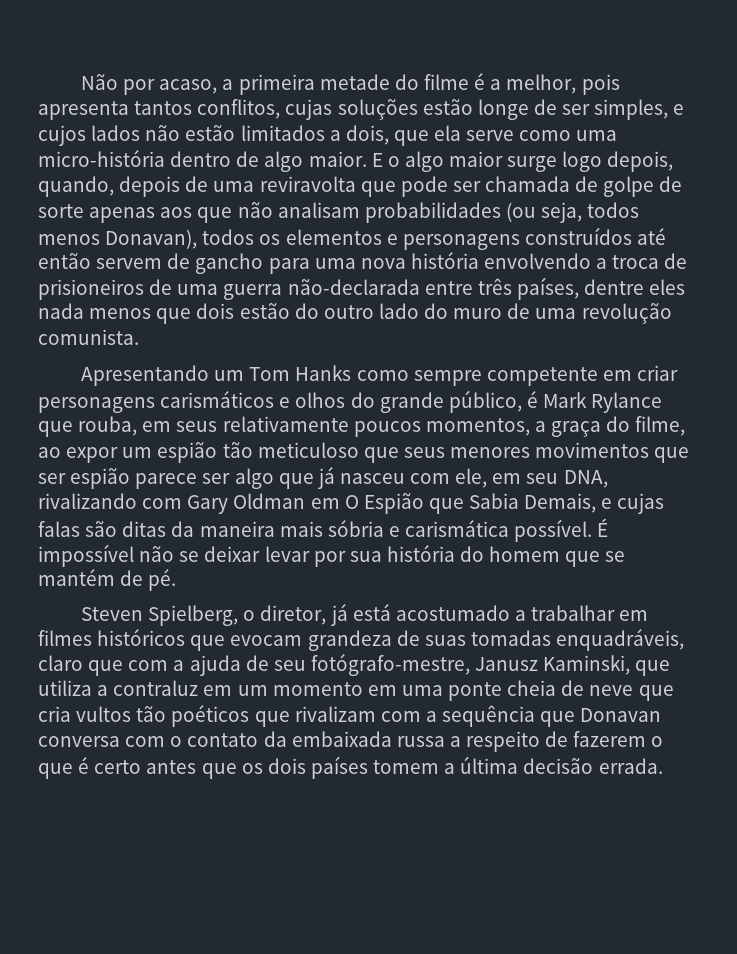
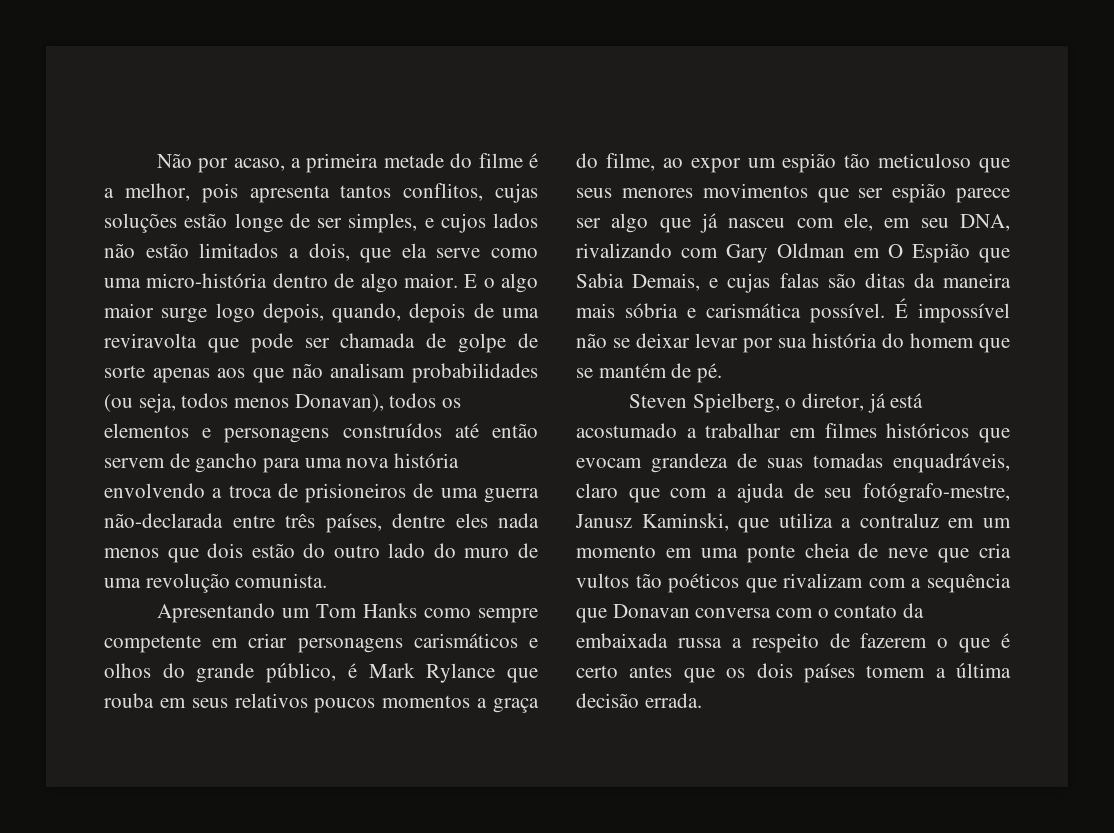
[78,416,138,436] rouba, -> [104,693,154,708] rouba
[222,416,530,437] relativamente poucos momentos, -> [234,693,471,713] relativos poucos momentos

